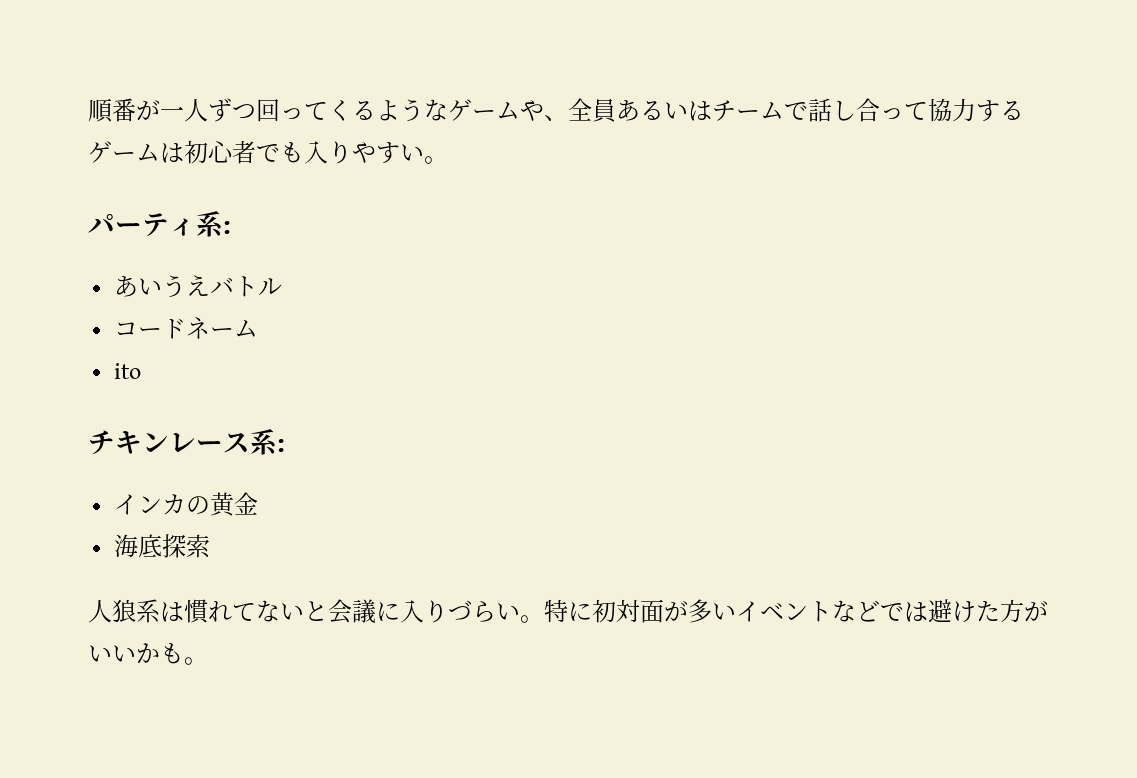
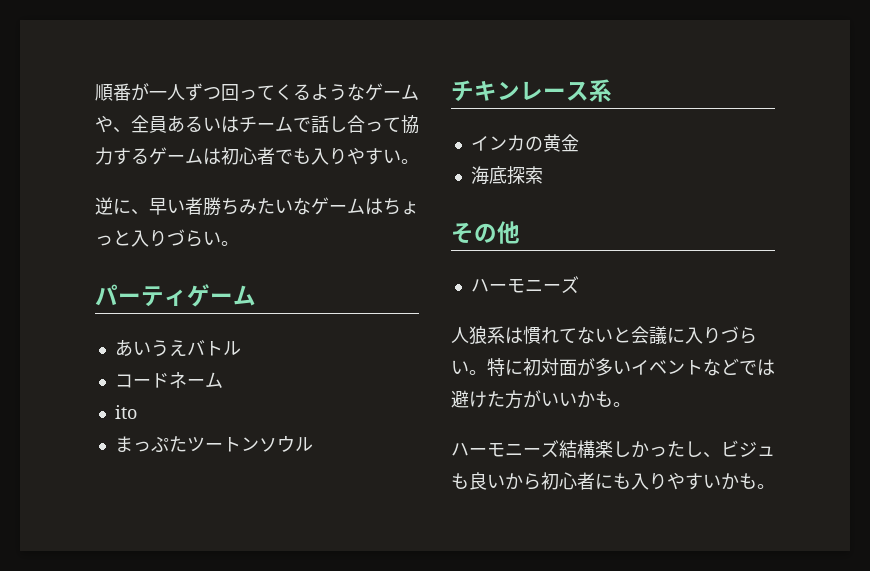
(448, 160) none -> [95,197,419,216] [95,229,239,247] // 逆に、早い者勝ちみたいなゲームはちょっと入りづらい。
[196,211,231,238] 系: -> [187,284,256,307] ゲーム
(142, 371) none -> [114,435,313,452] // まっぷたツートンソウル
[277,438,285,452] : -> (612, 90) none
(211, 546) none -> [451,221,520,244] [470,276,579,294] // その他 // ハーモニーズ
(208, 661) none -> [451,440,775,458] [451,472,775,490] // ハーモニーズ結構楽しかったし、ビジュも良いから初心者にも入りやすいかも。

